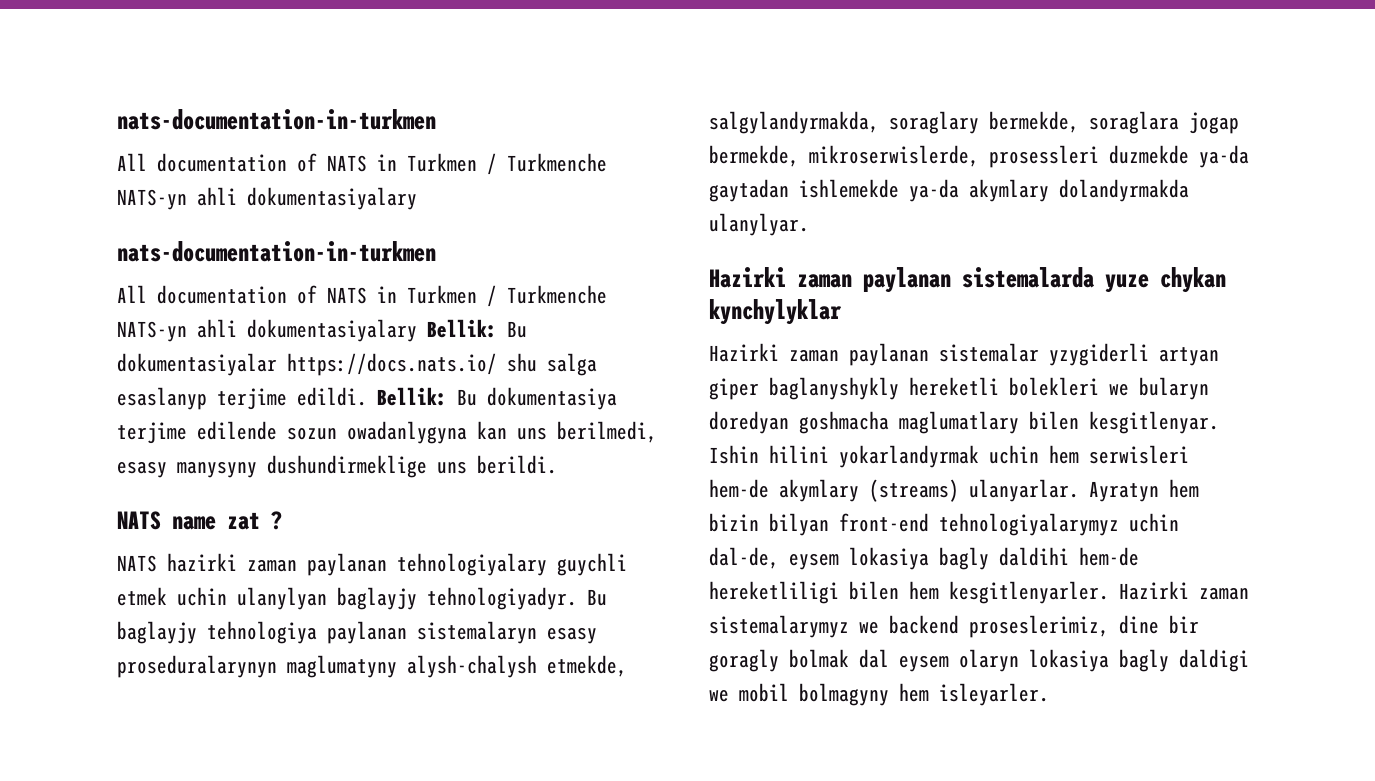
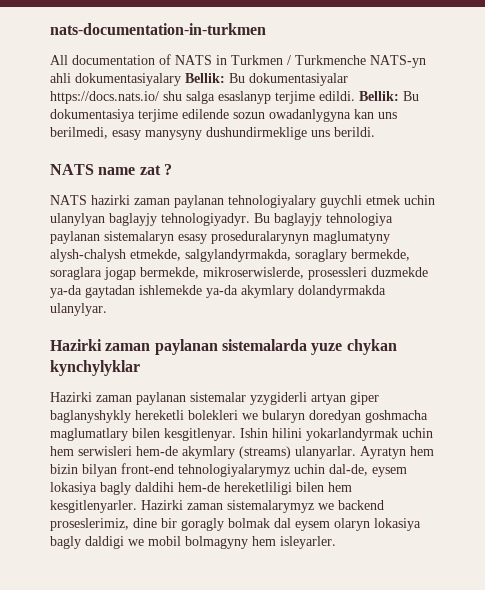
[117,241,436,262] [117,285,607,307] [117,319,417,342] // nats-documentation-in-turkmen // All documentation of NATS in Turkmen / Turkmenche NATS-yn ahli dokumentasiyalary -> (181, 79) none

